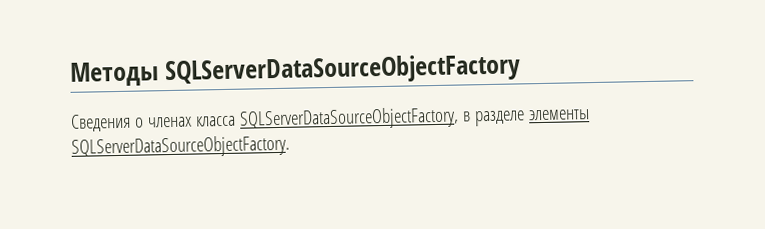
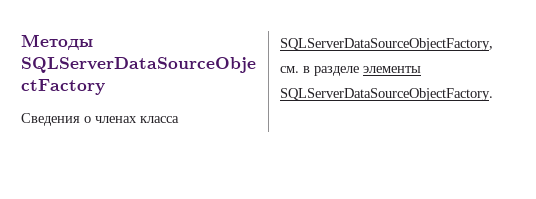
(459, 118) none -> [280,66,299,73] см.

